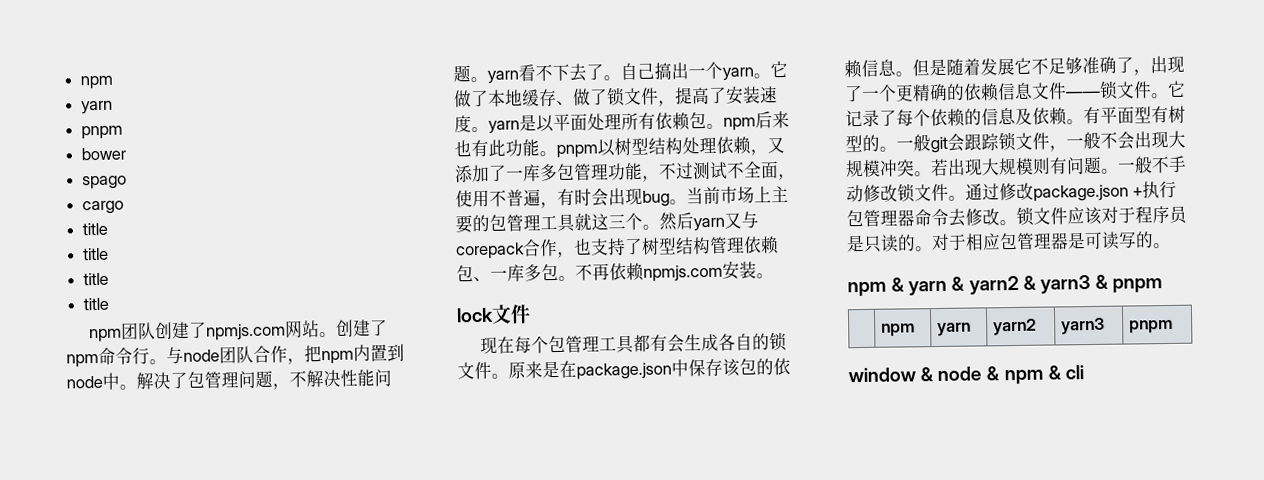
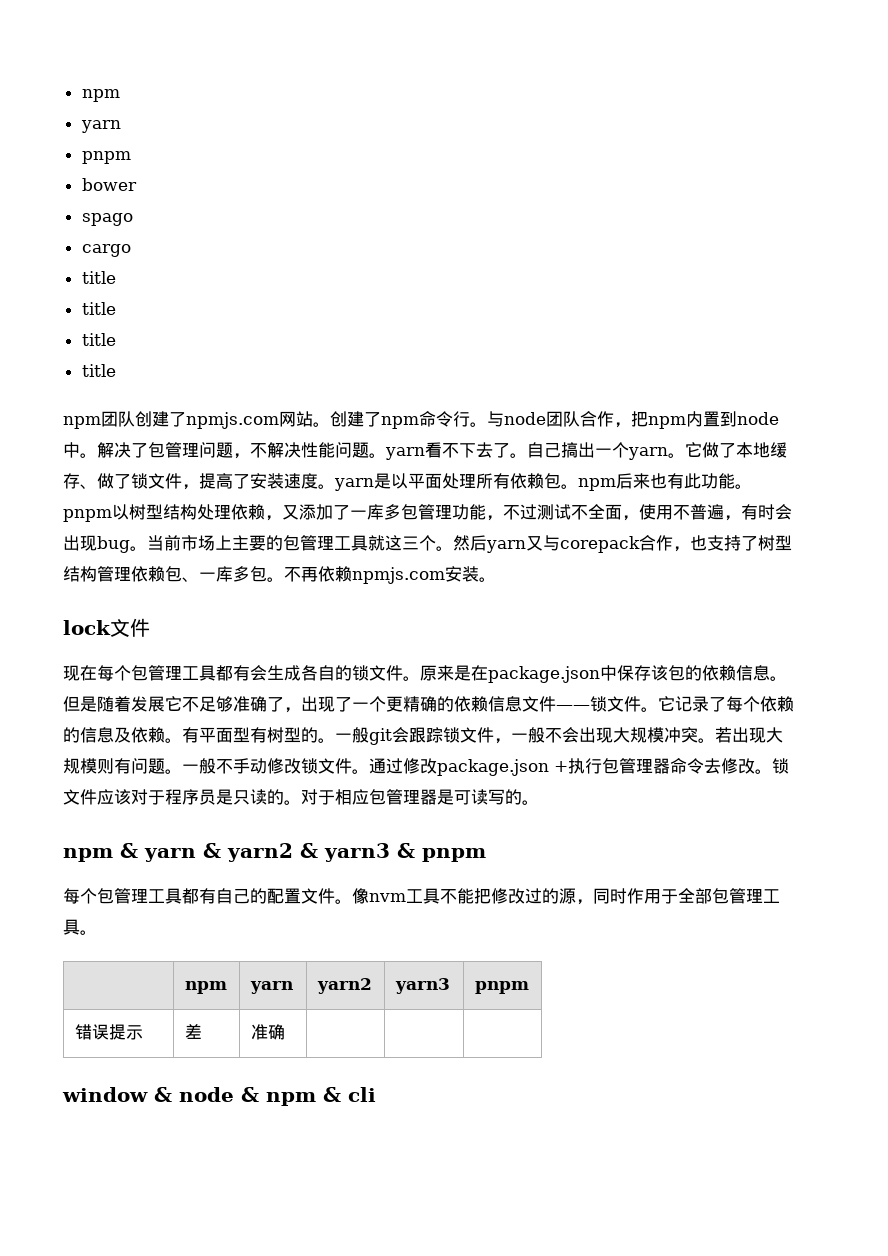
(1164, 285) none -> [63,888,780,905] [63,919,97,935] // 每个包管理工具都有自己的配置文件。像nvm工具不能把修改过的源，同时作用于全部包管理工具。
(1174, 326) none -> [74,1024,143,1040] [184,1024,202,1039] [250,1024,285,1040] // 错误提示 | 差 | 准确 | | |

